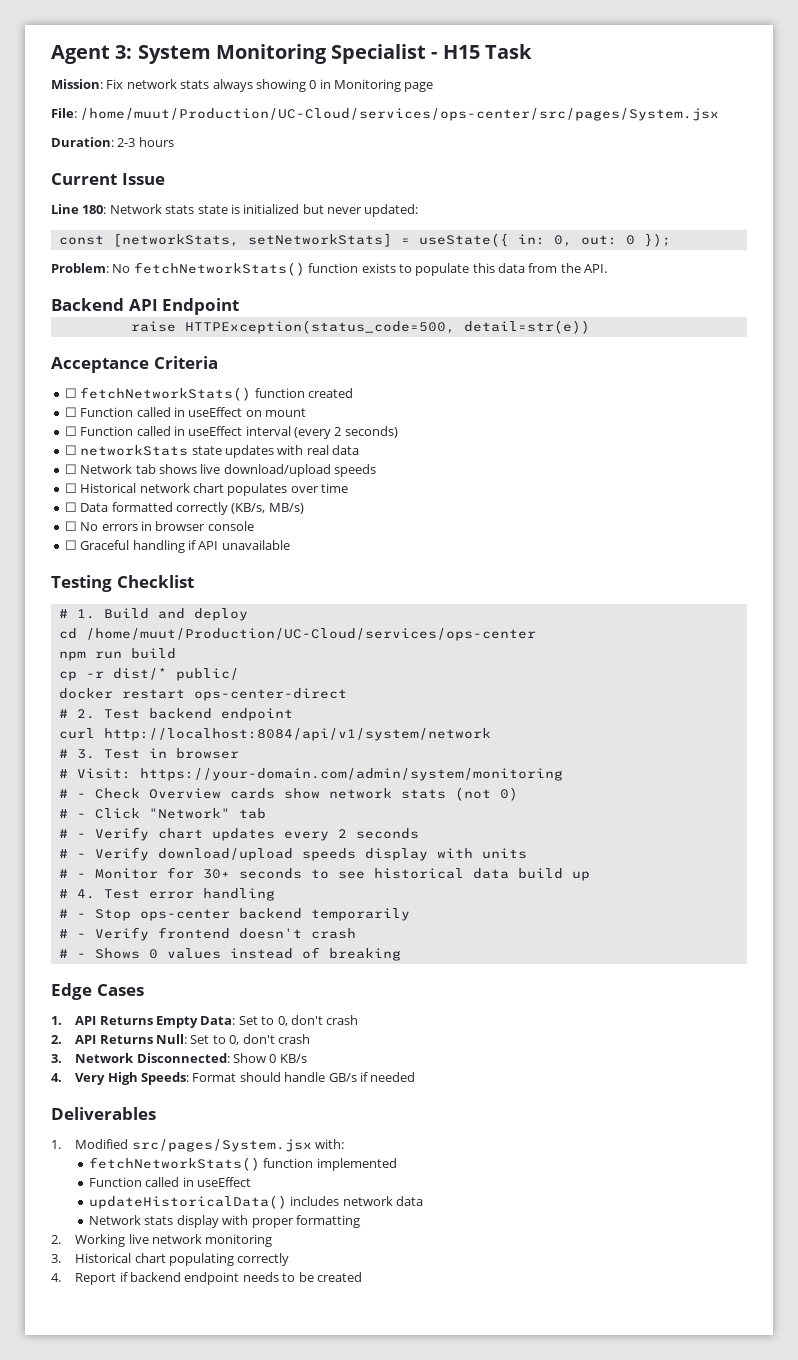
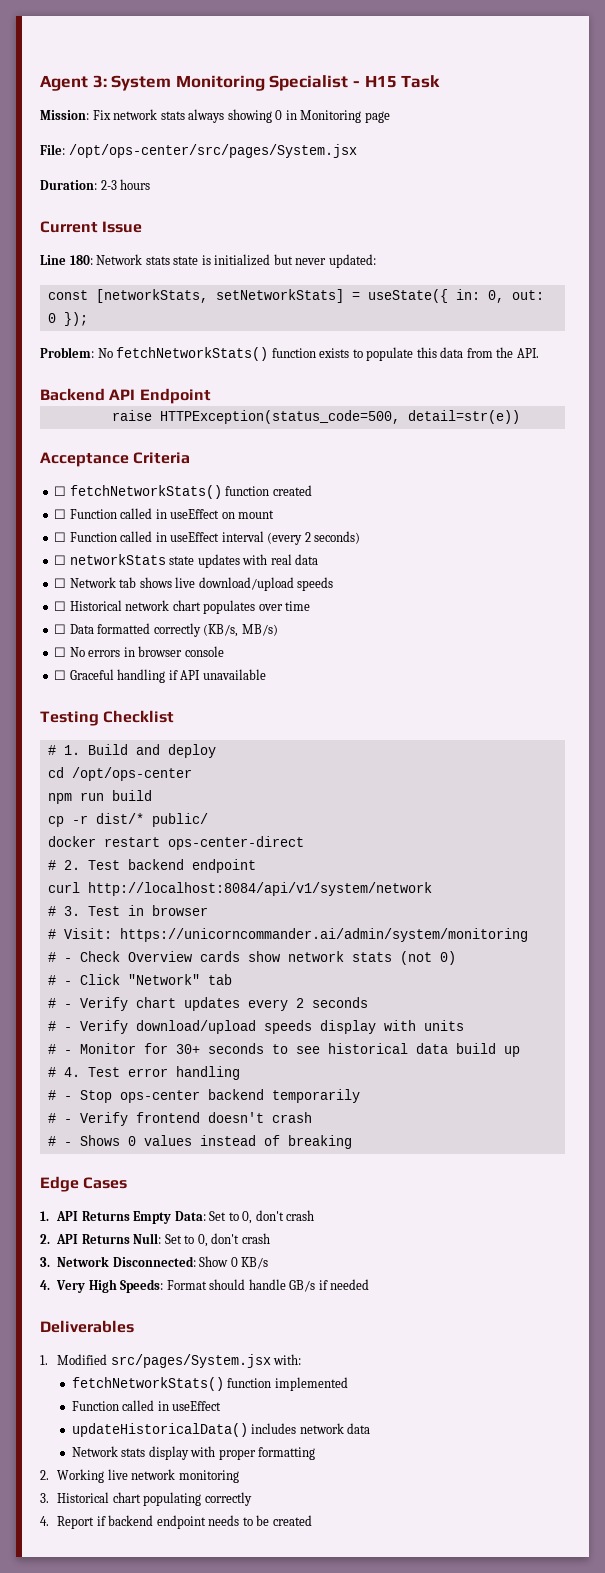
[80,108,720,121] /home/muut/Production/UC-Cloud/services/ops-center/src/pages/System.jsx -> [68,144,357,158] /opt/ops-center/src/pages/System.jsx
[85,628,536,641] /home/muut/Production/UC-Cloud/services/ops-center -> [71,767,192,781] /opt/ops-center
[139,768,563,781] https://your-domain.com/admin/system/monitoring -> [119,928,528,942] https://unicorncommander.ai/admin/system/monitoring

